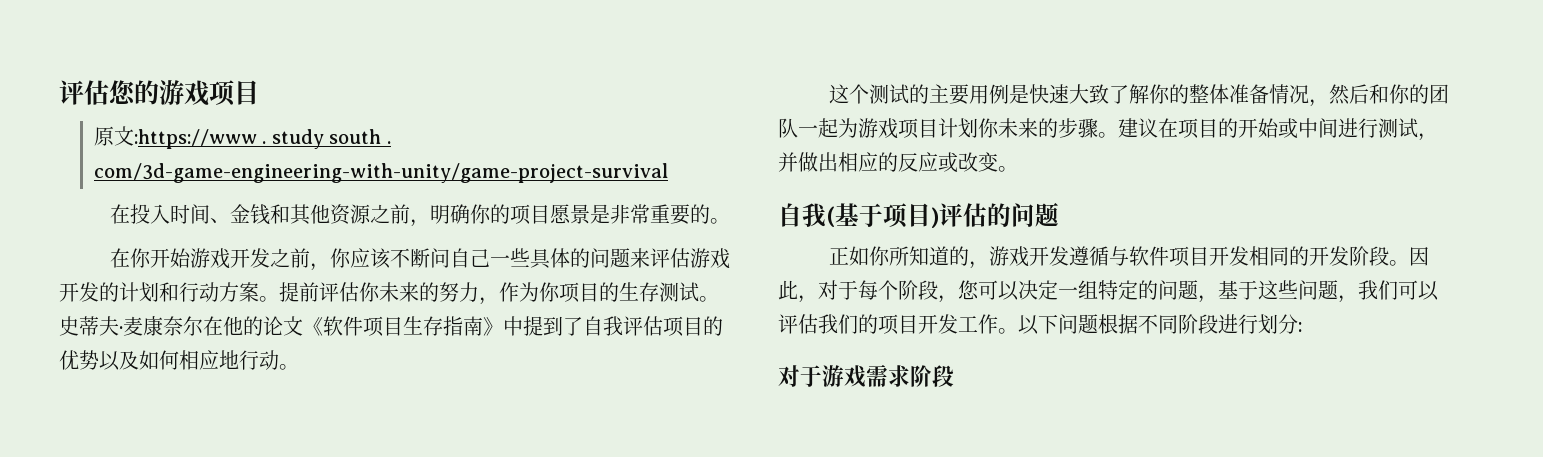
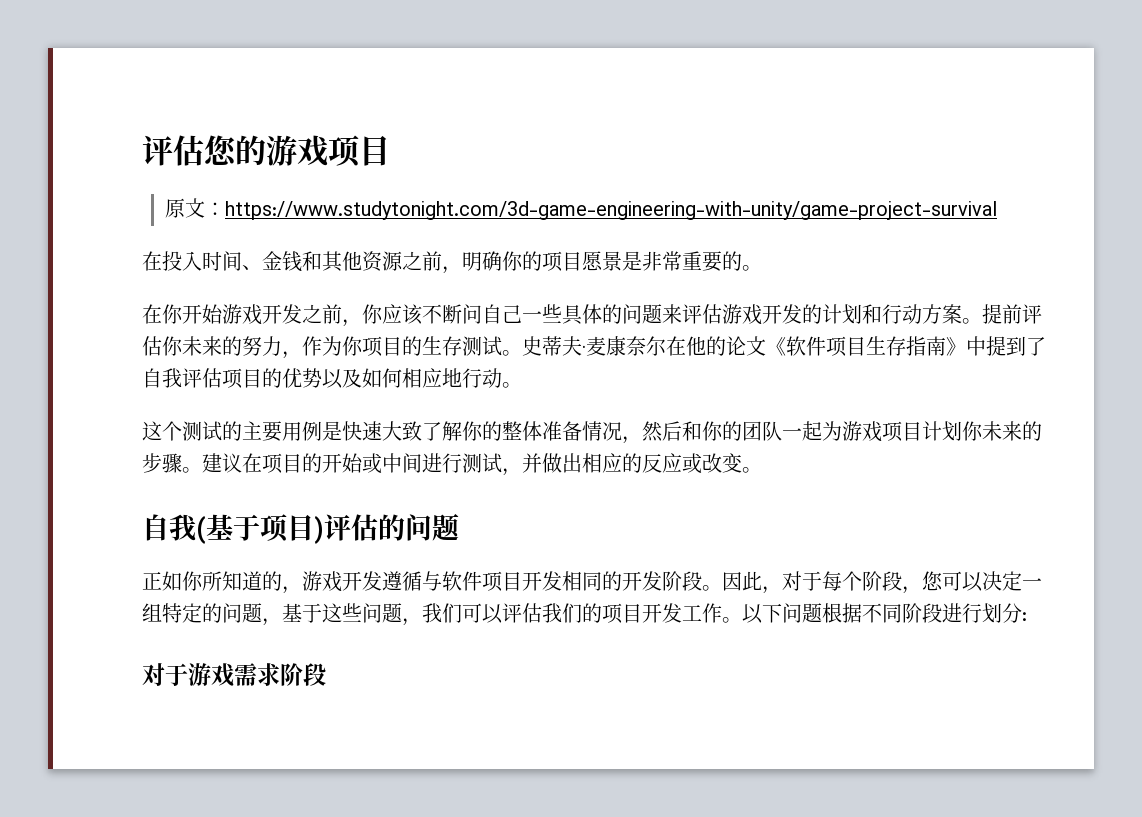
[133,129,391,149] [93,163,668,183] :https://www . study south . com/3d-game-engineering-with-unity/game-project-survival -> [205,201,998,220] ：https://www.studytonight.com/3d-game-engineering-with-unity/game-project-survival

